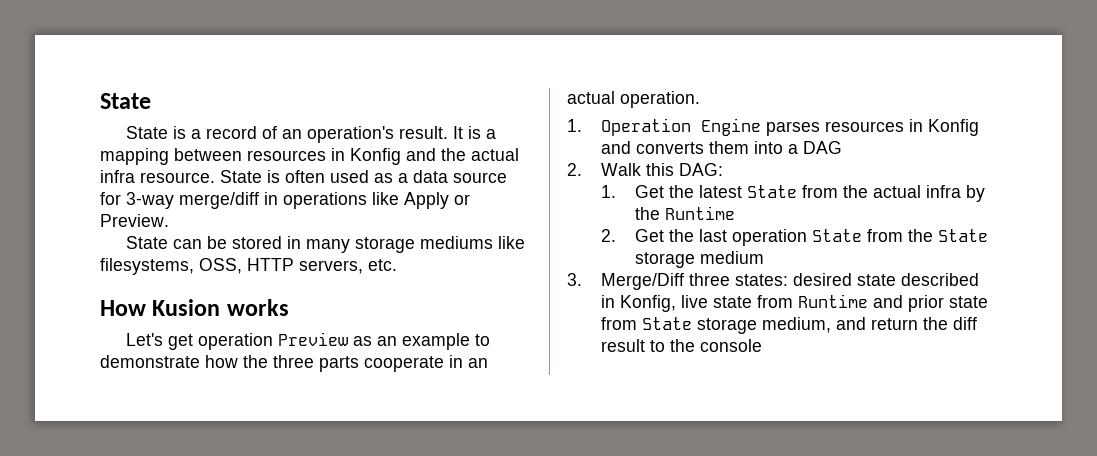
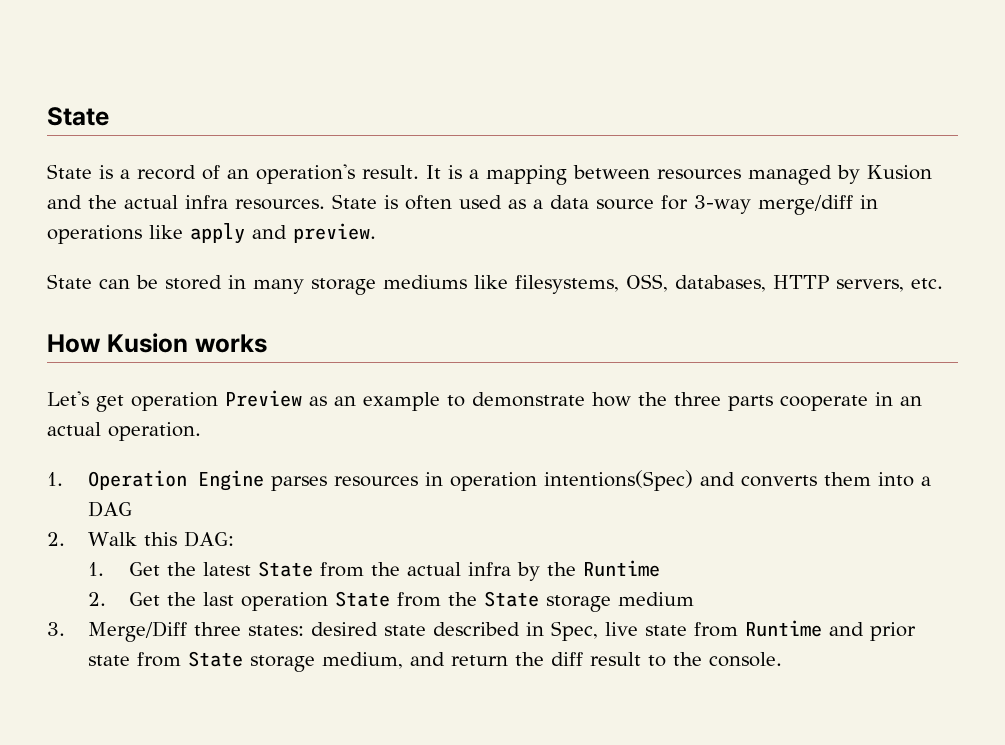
[331,148,401,165] in Konfig -> [748,165,932,185] managed by Kusion
[140,172,215,183] resource. -> [235,199,325,210] resources.
[404,192,470,209] [100,214,169,227] Apply or Preview. -> [190,223,376,244] apply and preview.
(242, 266) none -> [675,275,766,292] databases,
[928,119,980,136] Konfig -> [449,470,693,491] operation intentions(Spec)
[620,295,677,312] Konfig, -> [550,621,598,641] Spec,
[700,339,763,352] console -> [708,652,782,667] console.

